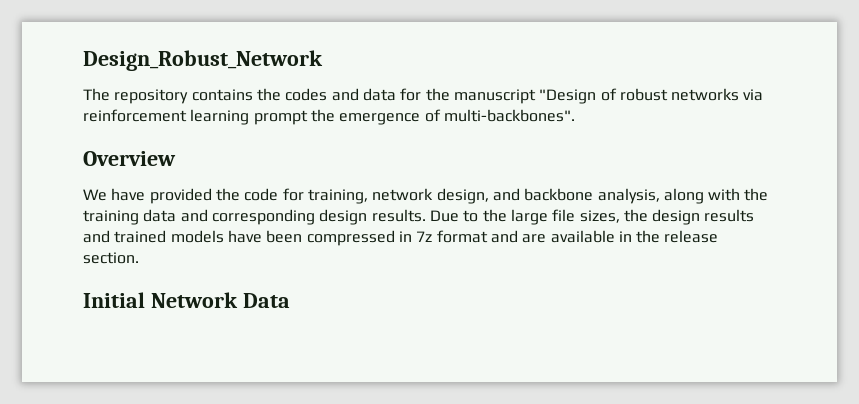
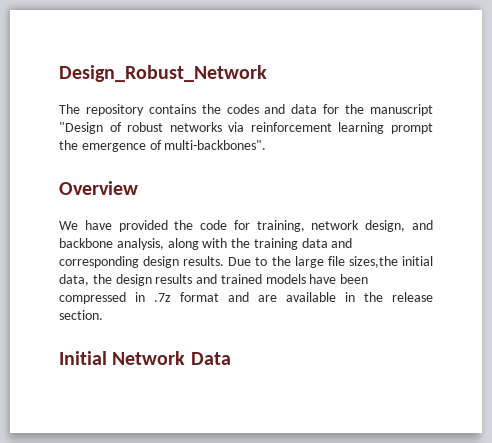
[579,210,620,223] sizes, -> [348,256,433,268] [59,274,89,286] sizes,the initial data,
[416,231,433,242] 7z -> [154,293,171,302] .7z

